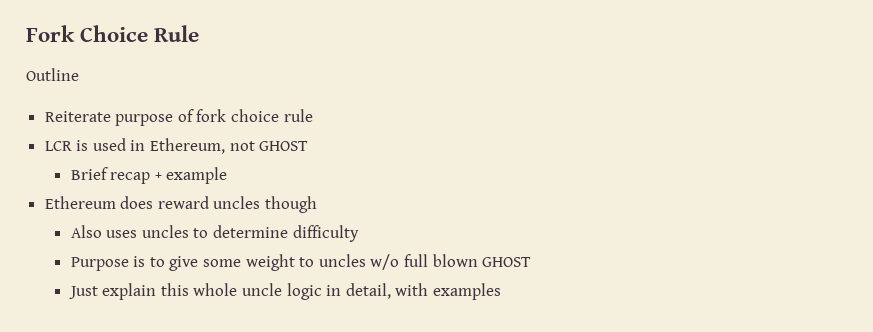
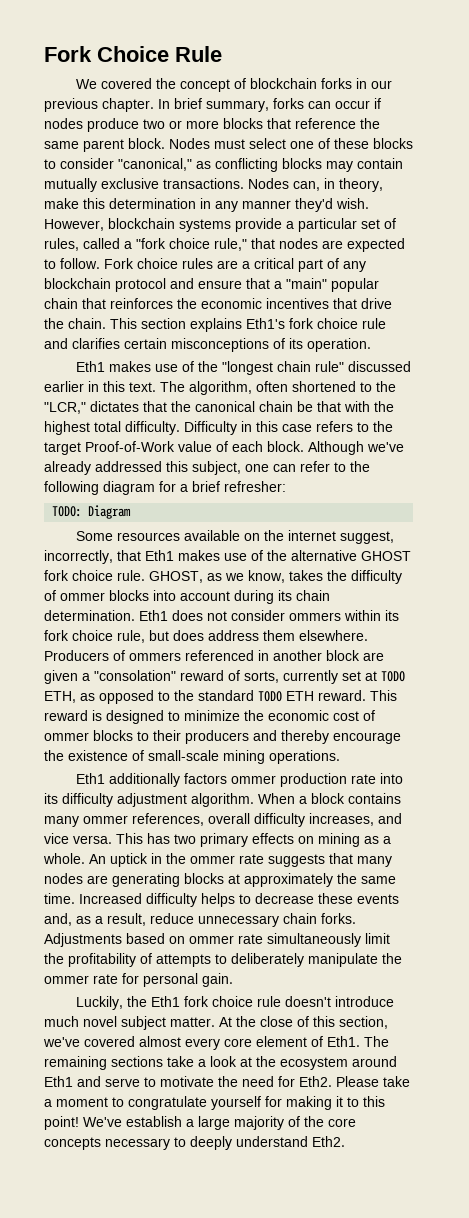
[26,68,79,81] [44,109,313,126] [44,138,309,154] [70,167,228,184] [44,196,318,213] [70,225,359,242] [70,254,532,271] [68,283,501,300] Outline // Reiterate purpose of fork choice rule // LCR is used in Ethereum, not GHOST // Brief recap + example // Ethereum does reward uncles though // Also uses uncles to determine difficulty // Purpose is to give some weight to uncles w/o full blown GHOST // Just explain this whole uncle logic in detail, with examples -> [76,78,393,92] [44,98,381,112] [44,118,380,132] [44,138,413,152] [44,158,403,172] [44,178,383,192] [44,198,369,212] [44,218,396,232] [44,238,405,252] [44,258,366,272] [44,278,379,292] [44,298,392,309] [44,318,386,332] [44,338,371,352] [76,361,412,375] [44,381,396,395] [44,401,394,414] [44,421,393,435] [44,441,404,455] [44,461,370,475] [44,481,286,495] [52,505,132,519] [76,530,395,544] [44,550,411,564] [44,570,402,584] [44,590,330,604] [44,610,399,621] [44,630,368,643] [44,650,384,661] [44,670,405,684] [44,690,397,704] [44,710,375,724] [44,730,401,744] [44,750,340,764] [76,773,404,787] [44,793,401,807] [44,813,402,827] [44,833,391,847] [43,853,392,867] [44,873,396,887] [44,893,399,907] [44,913,356,927] [44,933,390,947] [44,953,402,967] [44,973,233,987] [76,996,395,1010] [44,1016,388,1030] [43,1036,389,1050] [44,1056,397,1070] [44,1076,410,1087] [44,1096,385,1110] [44,1116,356,1130] [44,1136,345,1150] We covered the concept of blockchain forks in our previous chapter. In brief summary, forks can occur if nodes produce two or more blocks that reference the same parent block. Nodes must select one of these blocks to consider "canonical," as conflicting blocks may contain mutually exclusive transactions. Nodes can, in theory, make this determination in any manner they'd wish. However, blockchain systems provide a particular set of rules, called a "fork choice rule," that nodes are expected to follow. Fork choice rules are a critical part of any blockchain protocol and ensure that a "main" popular chain that reinforces the economic incentives that drive the chain. This section explains Eth1's fork choice rule and clarifies certain misconceptions of its operation. // Eth1 makes use of the "longest chain rule" discussed earlier in this text. The algorithm, often shortened to the "LCR," dictates that the canonical chain be that with the highest total difficulty. Difficulty in this case refers to the target Proof-of-Work value of each block. Although we've already addressed this subject, one can refer to the following diagram for a brief refresher: // TODO: Diagram // Some resources available on the internet suggest, incorrectly, that Eth1 makes use of the alternative GHOST fork choice rule. GHOST, as we know, takes the difficulty of ommer blocks into account during its chain determination. Eth1 does not consider ommers within its fork choice rule, but does address them elsewhere. Producers of ommers referenced in another block are given a "consolation" reward of sorts, currently set at TODO ETH, as opposed to the standard TODO ETH reward. This reward is designed to minimize the economic cost of ommer blocks to their producers and thereby encourage the existence of small-scale mining operations. // Eth1 additionally factors ommer production rate into its difficulty adjustment algorithm. When a block contains many ommer references, overall difficulty increases, and vice versa. This has two primary effects on mining as a whole. An uptick in the ommer rate suggests that many nodes are generating blocks at approximately the same time. Increased difficulty helps to decrease these events and, as a result, reduce unnecessary chain forks. Adjustments based on ommer rate simultaneously limit the profitability of attempts to deliberately manipulate the ommer rate for personal gain. // Luckily, the Eth1 fork choice rule doesn't introduce much novel subject matter. At the close of this section, we've covered almost every core element of Eth1. The remaining sections take a look at the ecosystem around Eth1 and serve to motivate the need for Eth2. Please take a moment to congratulate yourself for making it to this point! We've establish a large majority of the core concepts necessary to deeply understand Eth2.

